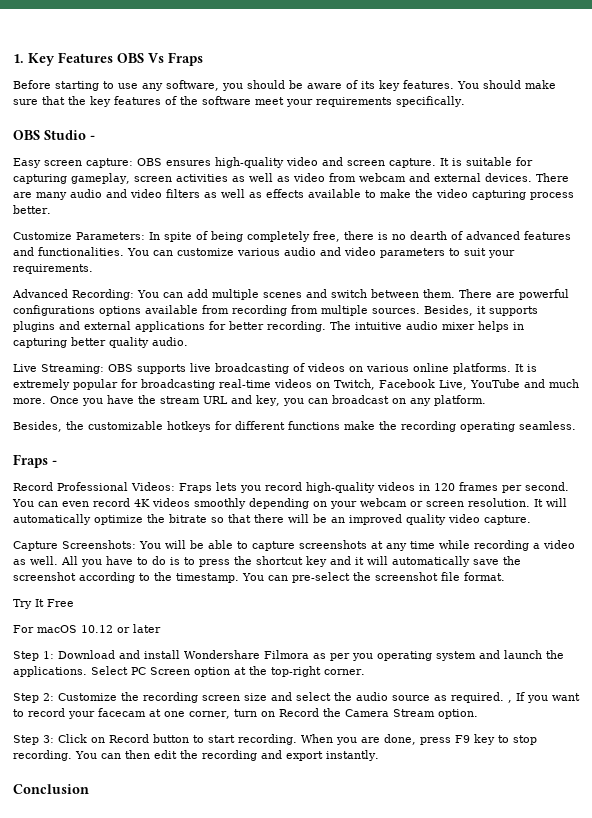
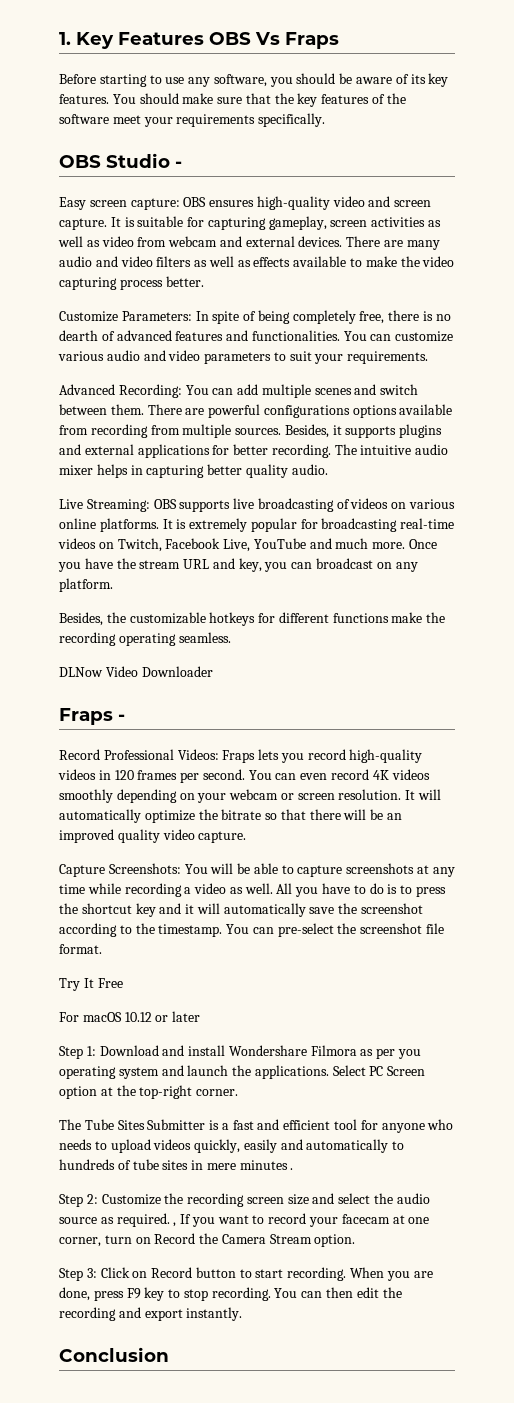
(576, 425) none -> [59,666,213,677] // DLNow Video Downloader
(365, 672) none -> [59,1119,454,1133] [59,1139,405,1153] [59,1159,294,1170] // The Tube Sites Submitter is a fast and efficient tool for anyone who needs to upload videos quickly, easily and automatically to hundreds of tube sites in mere minutes .

